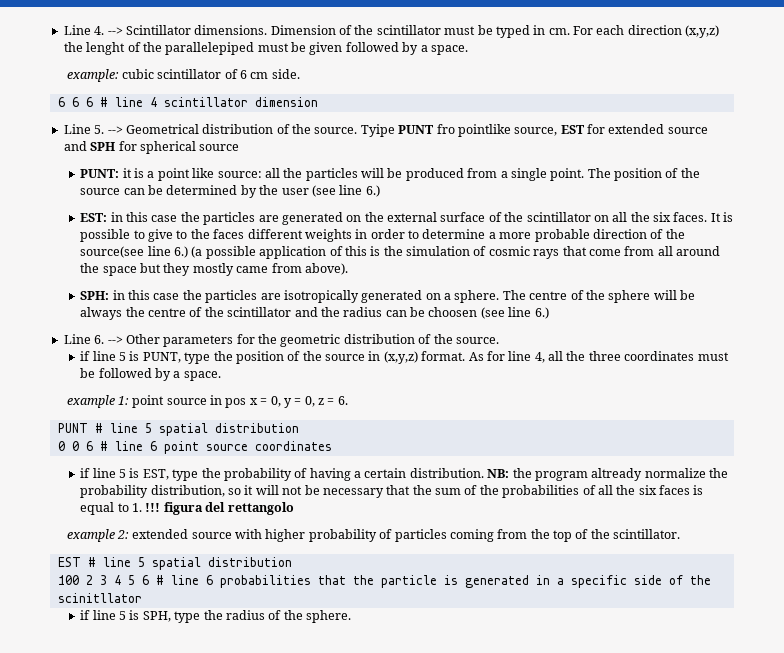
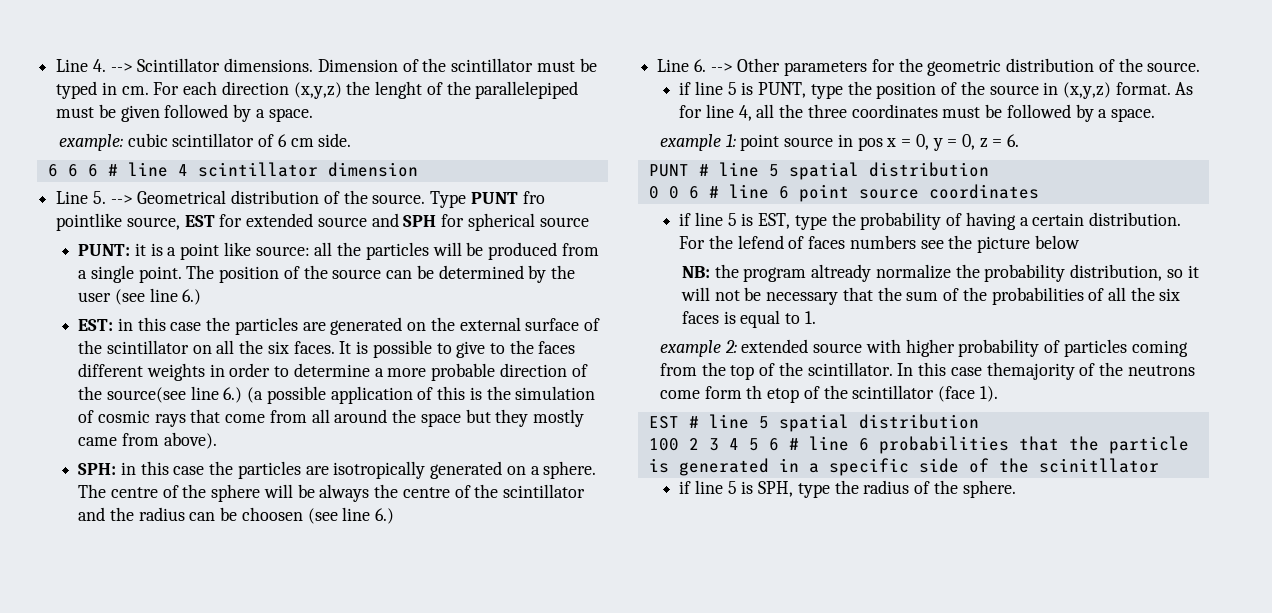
[360,124,395,137] Tyipe -> [430,191,467,208] Type
(484, 473) none -> [679,235,1080,253] For the lefend of faces numbers see the picture below //
[145,502,294,515] !!! figura del rettangolo -> (816, 317) none
(681, 534) none -> [897,362,1195,380] [660,385,998,403] In this case themajority of the neutrons come form th etop of the scintillator (face 1).

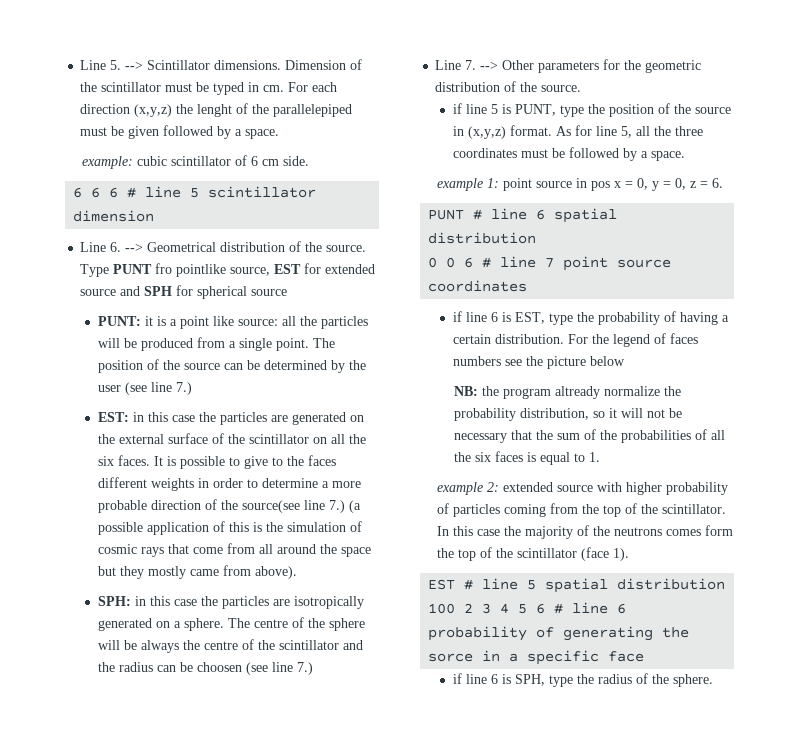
[56,59,106,72] Line 4. -> [80,60,122,70] Line 5.
[177,164,188,176] 4 -> [190,188,200,198] 5
[92,191,106,204] 5. -> [110,242,122,252] 6.
[182,289,202,305] 6.) -> [175,382,192,395] 7.)
[223,387,243,403] 6.) -> [328,500,345,513] 7.)
[375,508,395,524] [657,59,706,72] 6.) // Line 6. -> [296,662,313,675] [435,60,477,70] 7.) // Line 7.
[738,105,752,121] 4, -> [620,126,632,138] 5,
[768,164,779,177] 5 -> [536,209,546,220] 6
[778,186,789,199] 6 -> [545,258,555,268] 7
[727,213,737,226] 5 -> [490,312,498,322] 6
[737,235,784,249] lefend -> [612,334,650,347] legend
[986,362,1075,380] themajority -> [504,526,574,539] the majority
[660,385,800,403] come form th etop -> [666,525,734,536] [437,548,477,561] comes form the top
[878,436,1189,454] [648,458,1159,476] [679,480,737,494] probabilities that the particle is generated in a specific side of the scinitllator // if line 5 -> [428,626,690,641] [428,650,645,665] [452,673,498,684] probability of generating the sorce in a specific face // if line 6

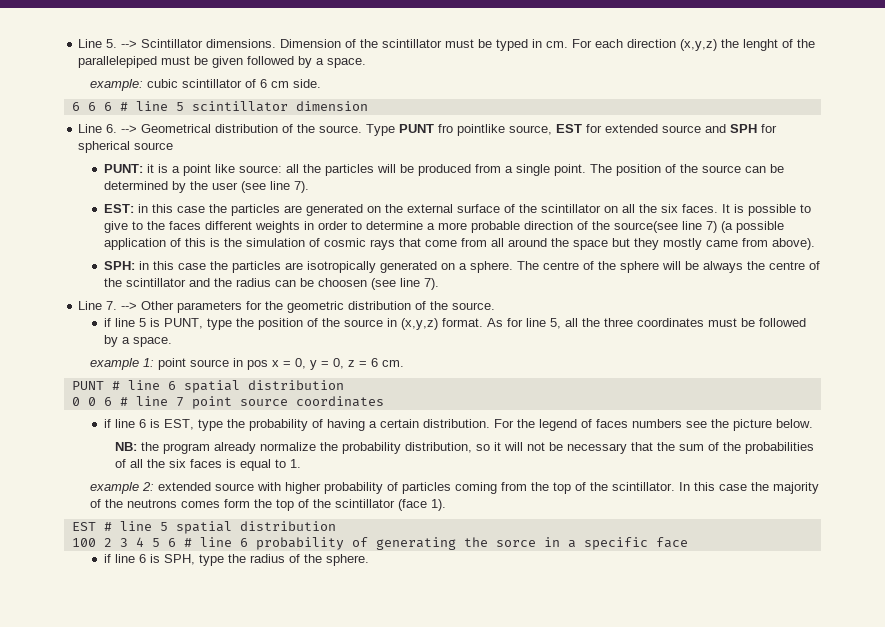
[175,382,192,395] 7.) -> [293,181,309,193] 7).
[328,500,345,513] 7.) -> [705,221,717,233] 7)
[296,662,313,675] 7.) -> [423,278,439,290] 7).
[712,178,724,188] 6. -> [370,358,404,367] 6 cm.
[589,356,625,366] below -> [775,419,813,428] below.
[555,386,601,399] altready -> [214,442,257,454] already

